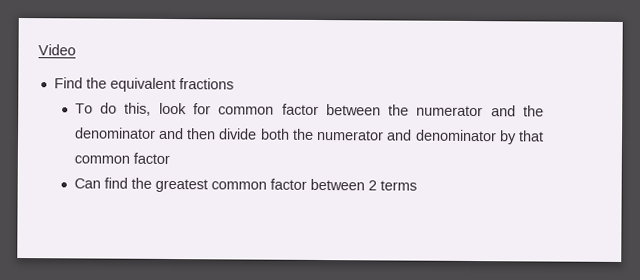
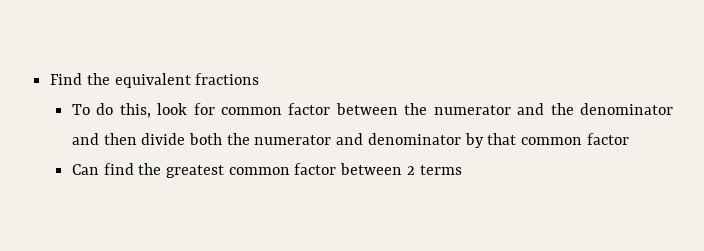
[38,44,76,56] Video // -> (50, 79) none

